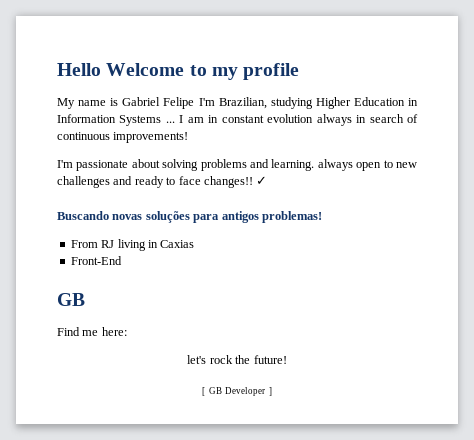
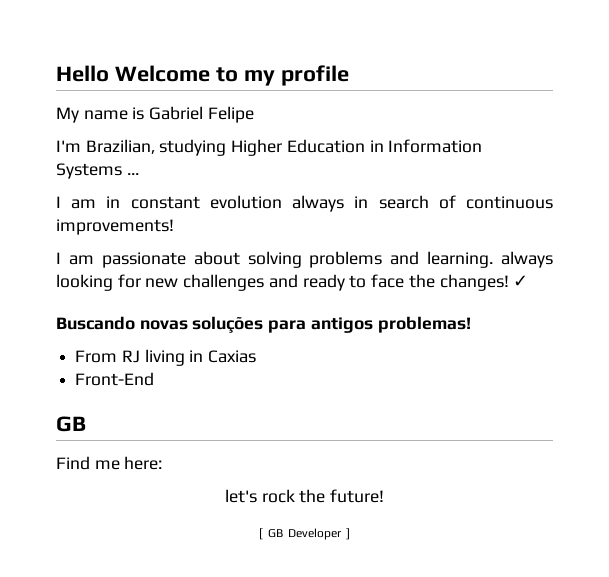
(195, 103) none -> (254, 114) //
(175, 122) none -> (139, 174) //
[57,160,73,168] I'm -> [56,252,94,265] I am
[356,160,393,171] open to -> [56,274,141,291] looking for
[203,176,253,188] changes!! -> [408,274,509,291] the changes!

